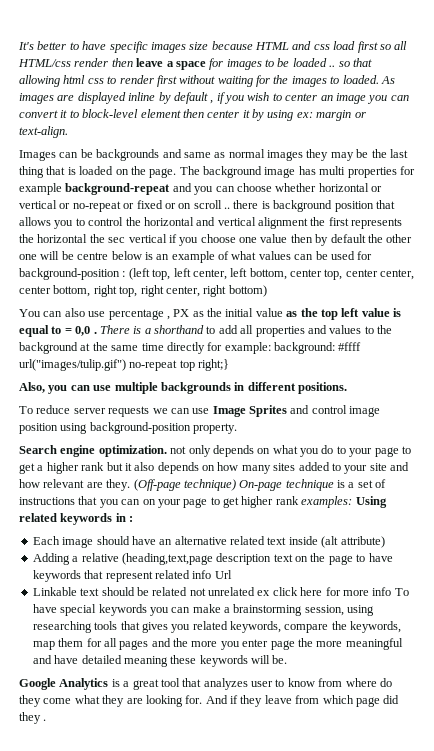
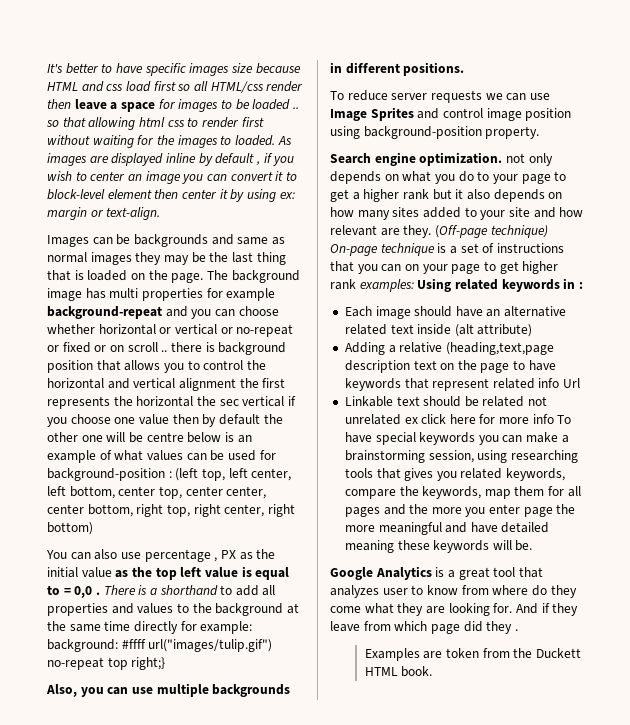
(47, 720) none -> [364,648,581,661] [364,666,433,677] // Examples are token from the Duckett HTML book.

